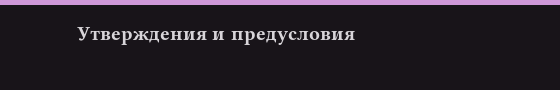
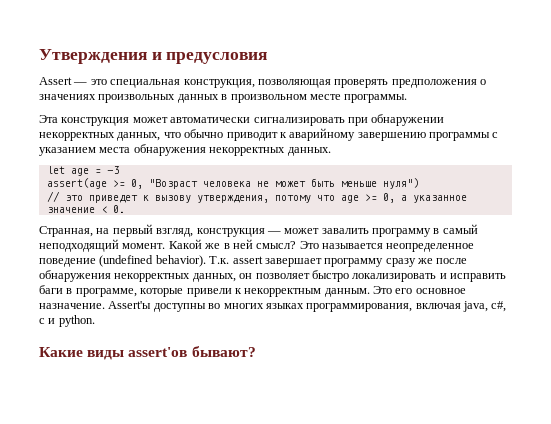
(355, 37) none -> [39,77,486,88] [39,94,408,103] [39,114,445,126] [39,128,499,141] [39,144,331,156] [46,166,119,176] [46,178,419,189] [46,191,467,203] [46,205,125,213] [39,224,478,237] [39,239,475,252] [39,255,468,267] [39,270,506,282] [39,285,466,297] [39,301,507,312] [39,315,95,327] [39,346,256,360] // Assert — это специальная конструкция, позволяющая проверять предположения о значениях произвольных данных в произвольном месте программы. // Эта конструкция может автоматически сигнализировать при обнаружении некорректных данных, что обычно приводит к аварийному завершению программы с указанием места обнаружения некорректных данных. // let age = -3 // assert(age >= 0, "Возраст человека не может быть меньше нуля") // // это приведет к вызову утверждения, потому что age >= 0, а указанное значение < 0. // Странная, на первый взгляд, конструкция — может завалить программу в самый неподходящий момент. Какой же в ней смысл? Это называется неопределенное поведение (undefined behavior). Т.к. assert завершает программу сразу же после обнаружения некорректных данных, он позволяет быстро локализировать и исправить баги в программе, которые привели к некорректным данным. Это его основное назначение. Assert'ы доступны во многих языках программирования, включая java, c#, c и python. // Какие виды assert'ов бывают?

